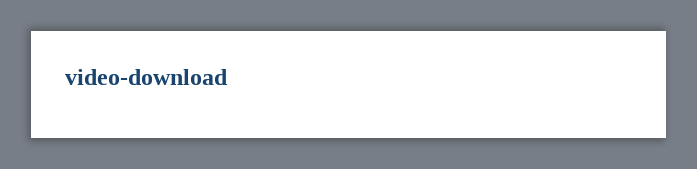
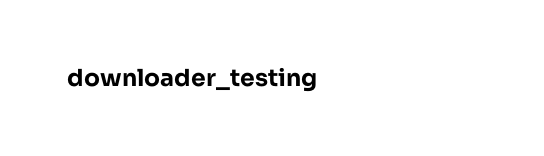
[65,69,228,85] video-download -> [67,67,317,92] downloader_testing

